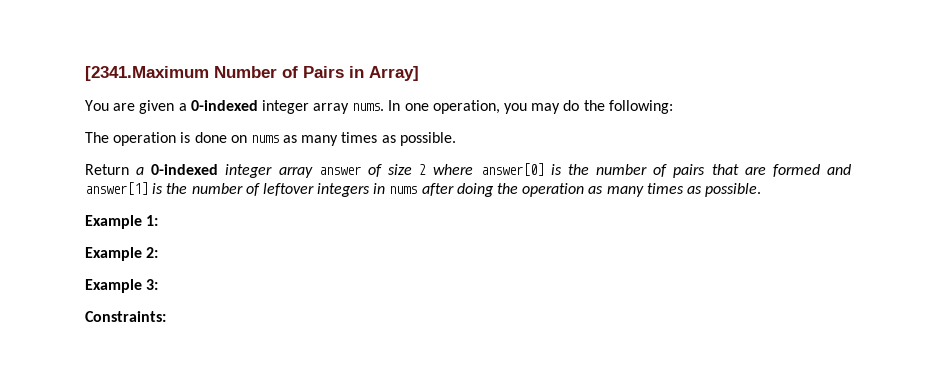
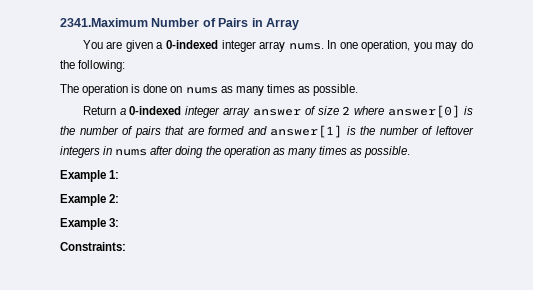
[85,66,209,81] [2341.Maximum -> [60,18,148,27] 2341.Maximum
[369,66,419,81] Array] -> [265,18,299,30] Array

